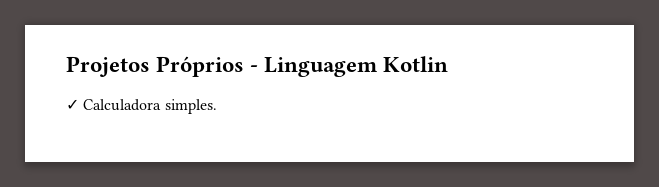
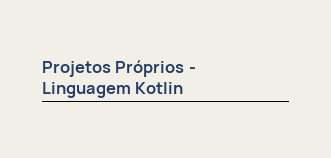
[66,99,217,114] // ✓ Calculadora simples. -> (184, 88) none

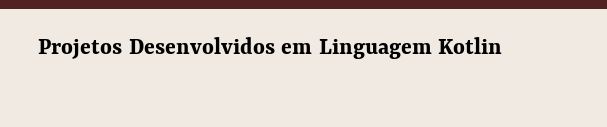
[115,60,196,77] Próprios - -> [128,37,313,54] Desenvolvidos em

